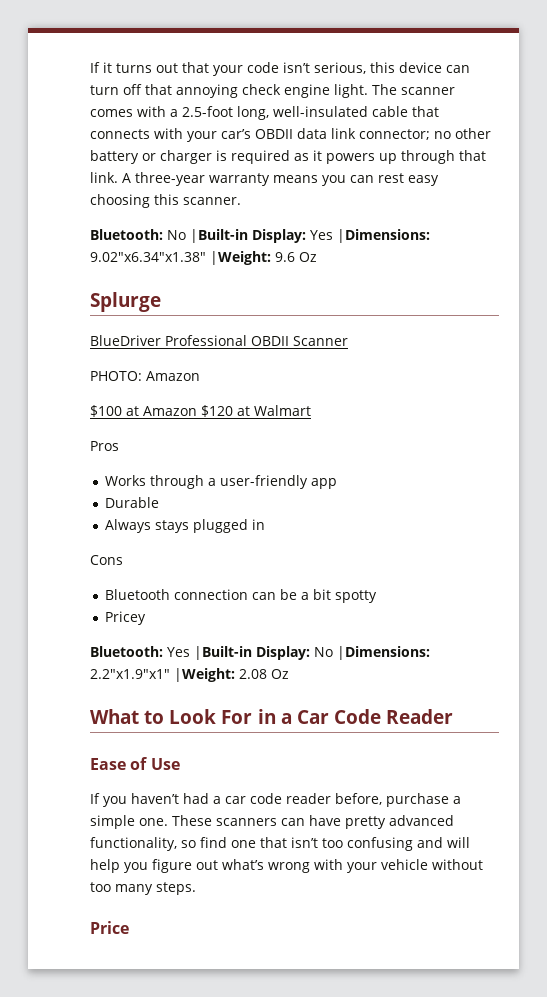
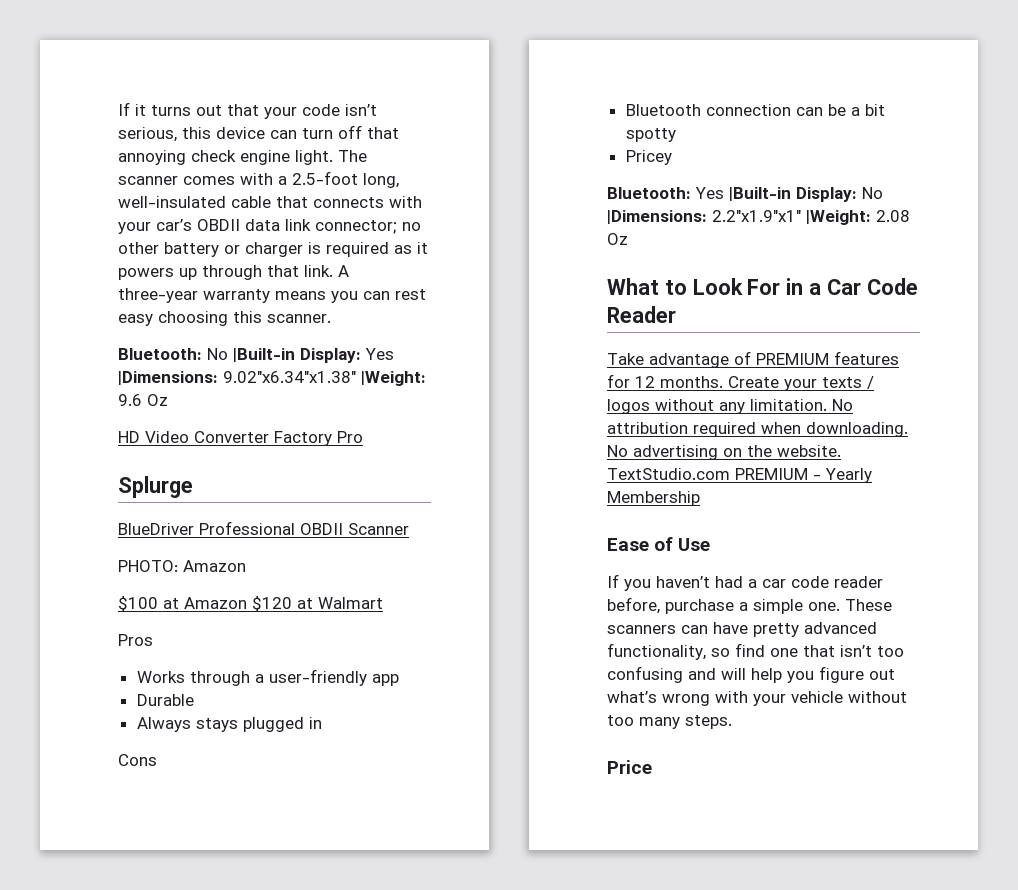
(317, 257) none -> [118,431,363,446] // HD Video Converter Factory Pro
(454, 716) none -> [607,351,899,368] [607,374,874,391] [607,399,853,414] [607,422,908,437] [607,445,841,460] [607,468,872,483] [607,491,700,506] // Take advantage of PREMIUM features for 12 months. Create your texts / logos without any limitation. No attribution required when downloading. No advertising on the website. TextStudio.com PREMIUM - Yearly Membership

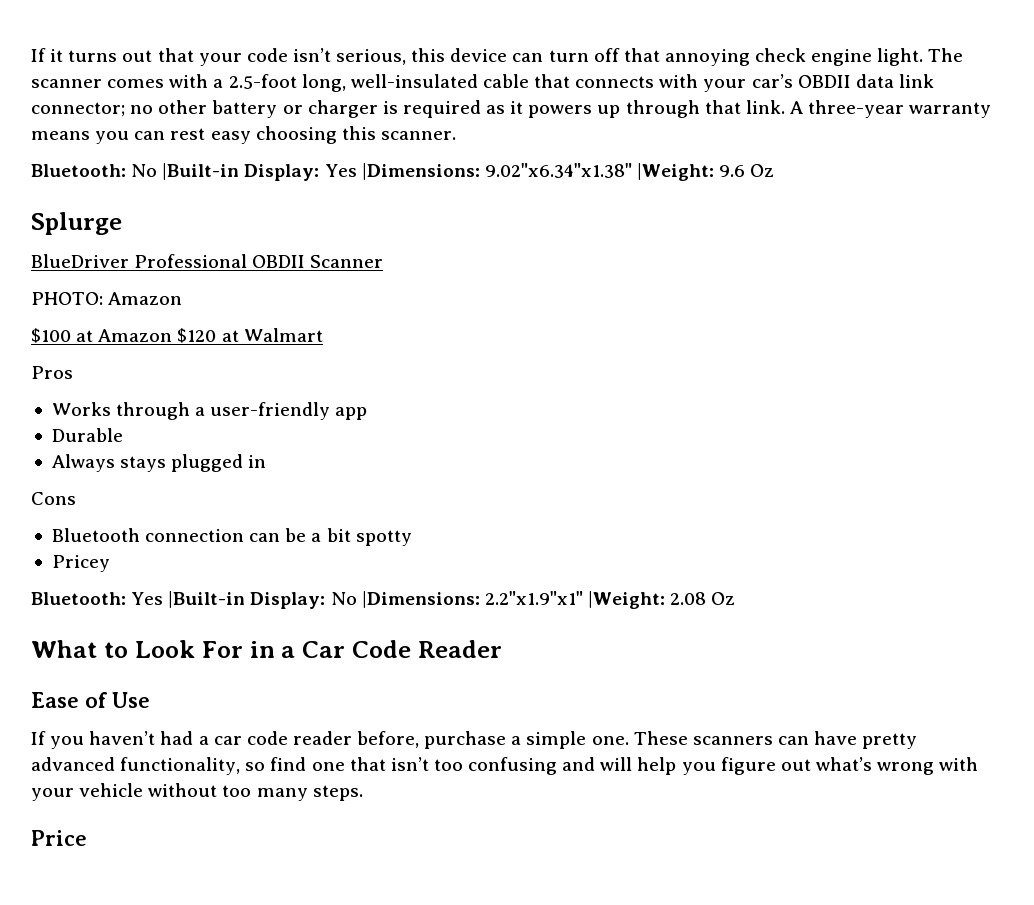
[118,431,363,446] // HD Video Converter Factory Pro -> (775, 170) none
[607,351,899,368] [607,374,874,391] [607,399,853,414] [607,422,908,437] [607,445,841,460] [607,468,872,483] [607,491,700,506] // Take advantage of PREMIUM features for 12 months. Create your texts / logos without any limitation. No attribution required when downloading. No advertising on the website. TextStudio.com PREMIUM - Yearly Membership -> (503, 649) none

